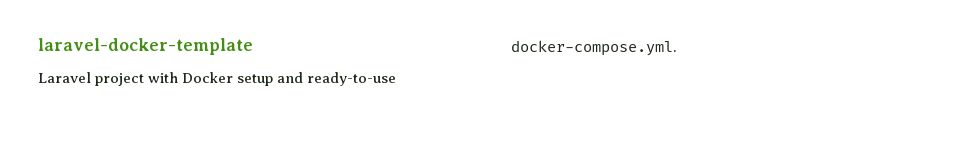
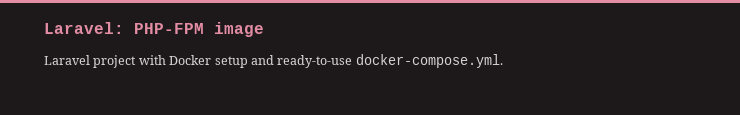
[38,38,253,55] laravel-docker-template -> [44,22,264,37] Laravel: PHP-FPM image

